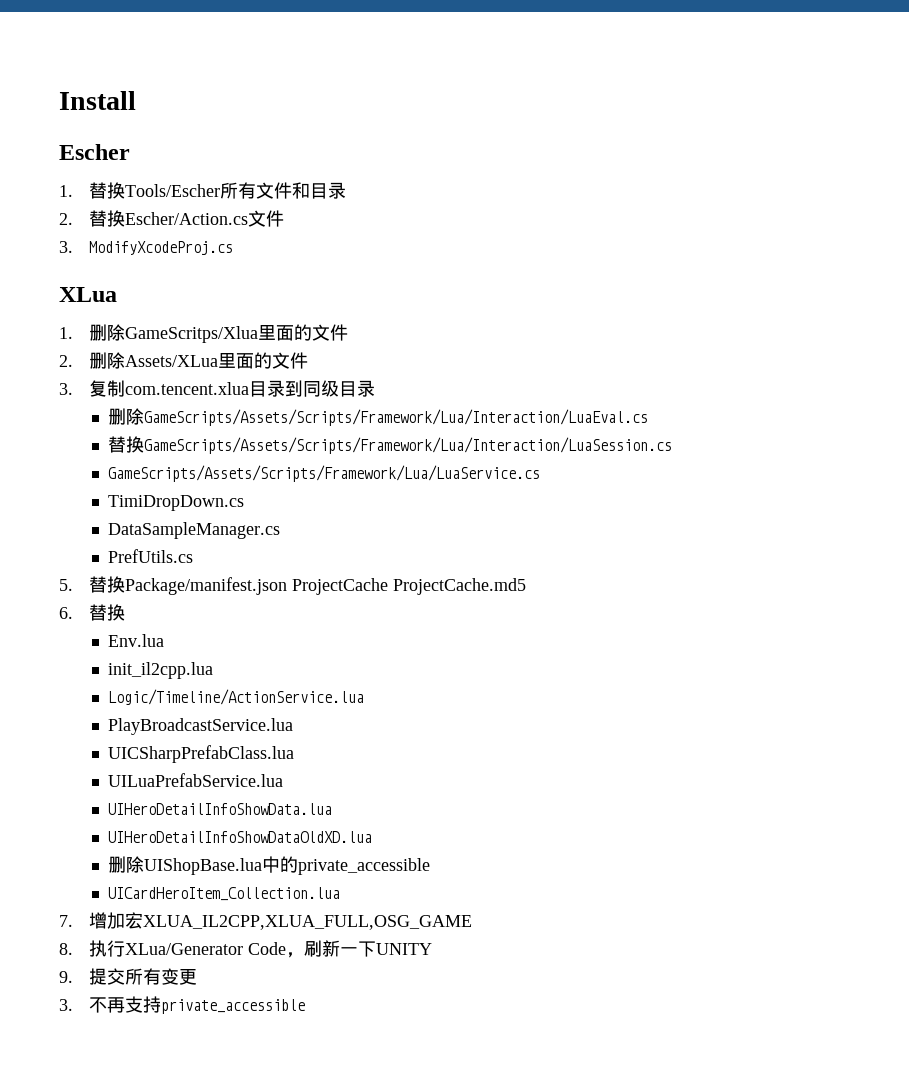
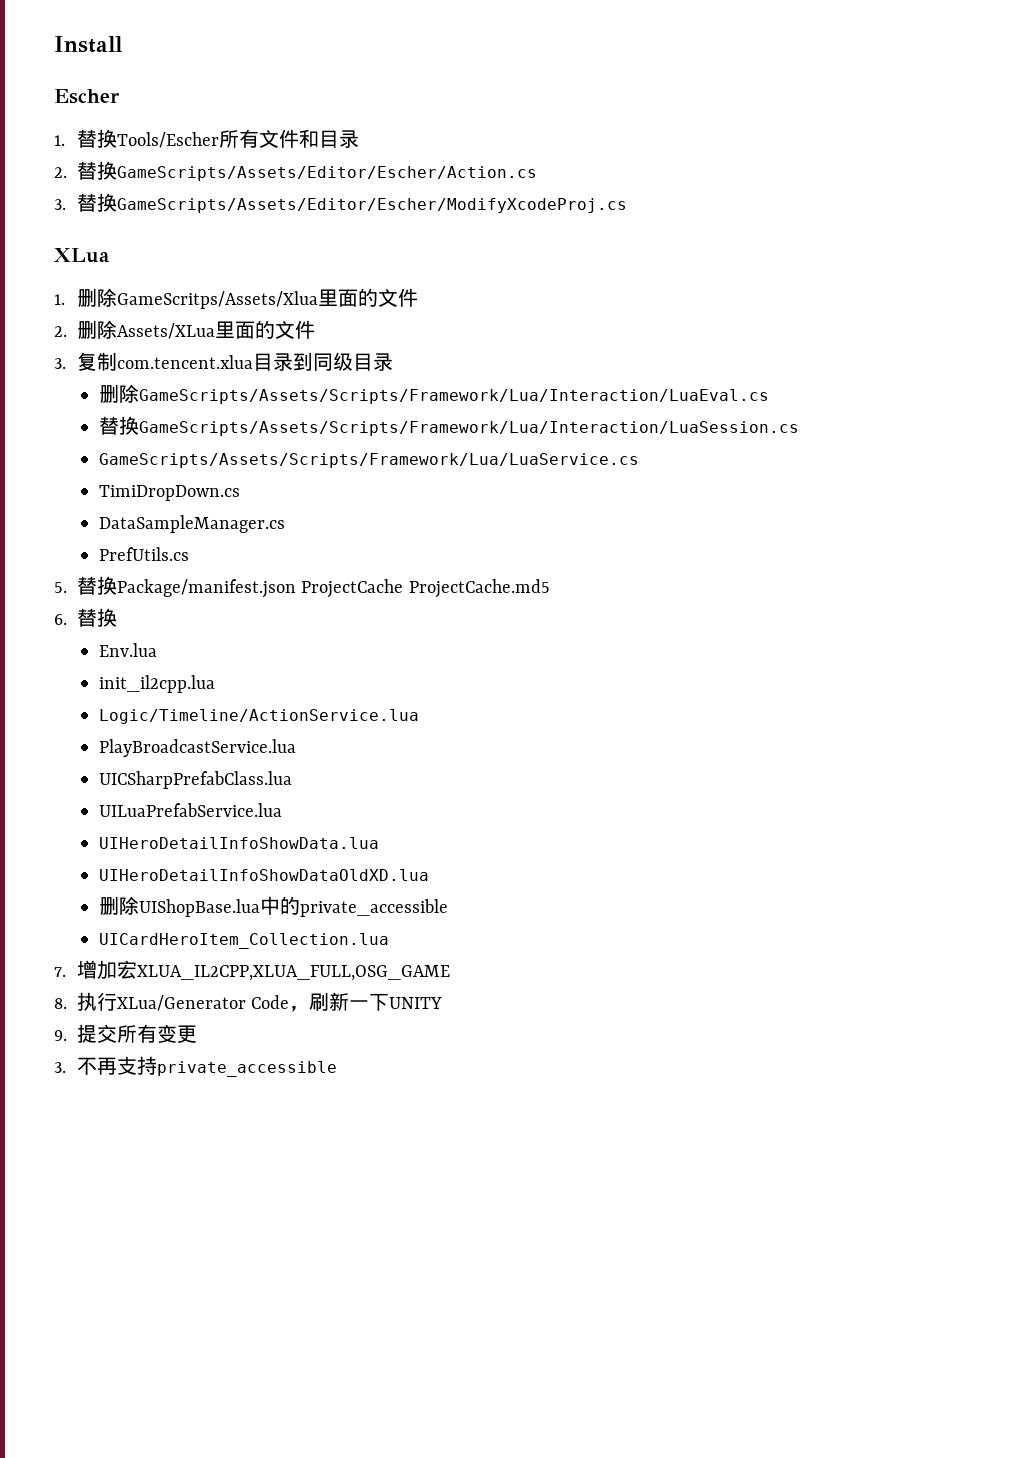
[124,210,284,227] [59,241,233,255] Escher/Action.cs文件 // 3. ModifyXcodeProj.cs -> [117,166,537,181] [54,193,627,213] GameScripts/Assets/Editor/Escher/Action.cs // 3.替换GameScripts/Assets/Editor/Escher/ModifyXcodeProj.cs
[124,326,258,343] GameScritps/Xlua -> [116,291,318,309] GameScritps/Assets/Xlua

